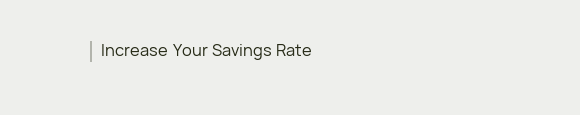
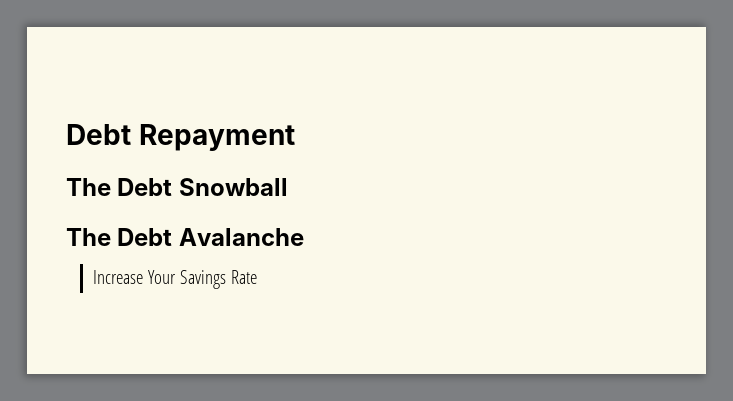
(101, 50) none -> [66,124,295,151] [66,178,288,196] [66,228,304,246] Debt Repayment // The Debt Snowball // The Debt Avalanche //

